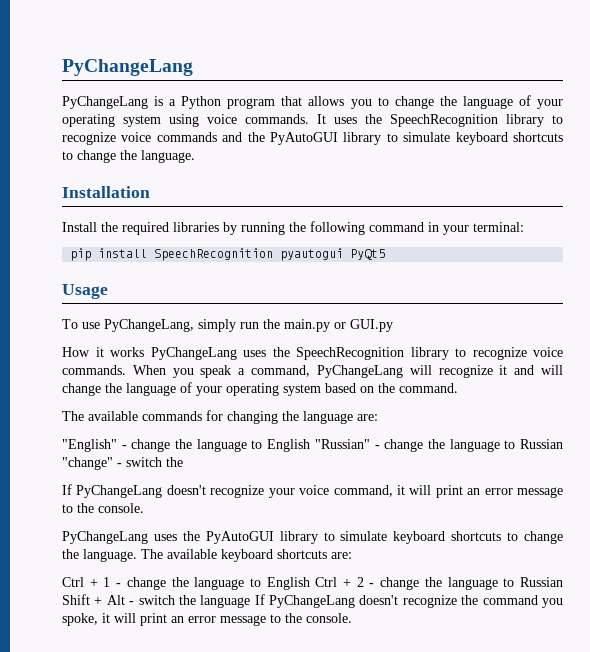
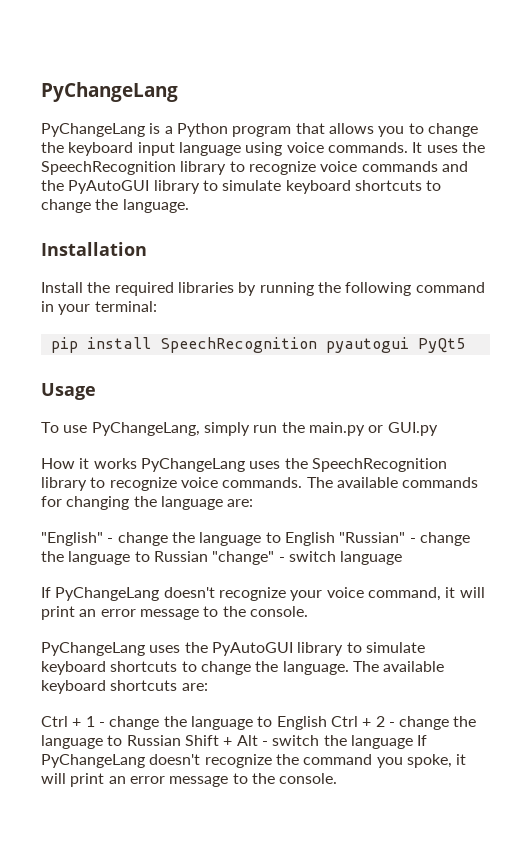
[462,95,564,109] [62,114,161,127] language of your operating system -> [68,142,241,156] keyboard input language
[132,365,563,378] [62,382,458,396] When you speak a command, PyChangeLang will recognize it and will change the language of your operating system based on the command. // -> (303, 482) none
[166,457,183,467] the -> [340,551,403,565] language

